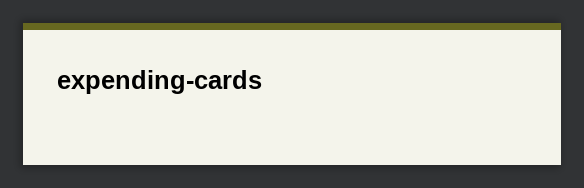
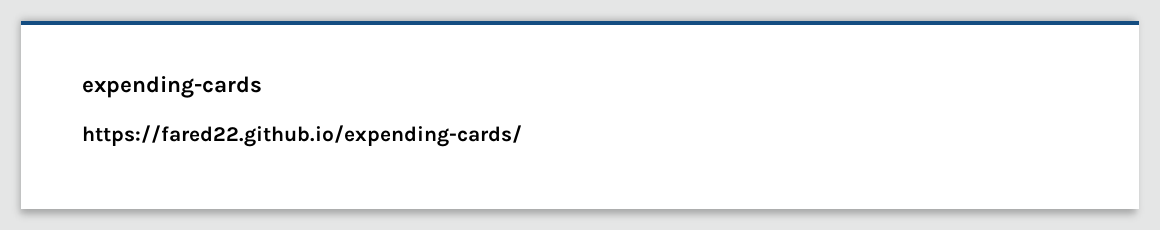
(262, 82) none -> [82,125,522,147] // https://fared22.github.io/expending-cards/

